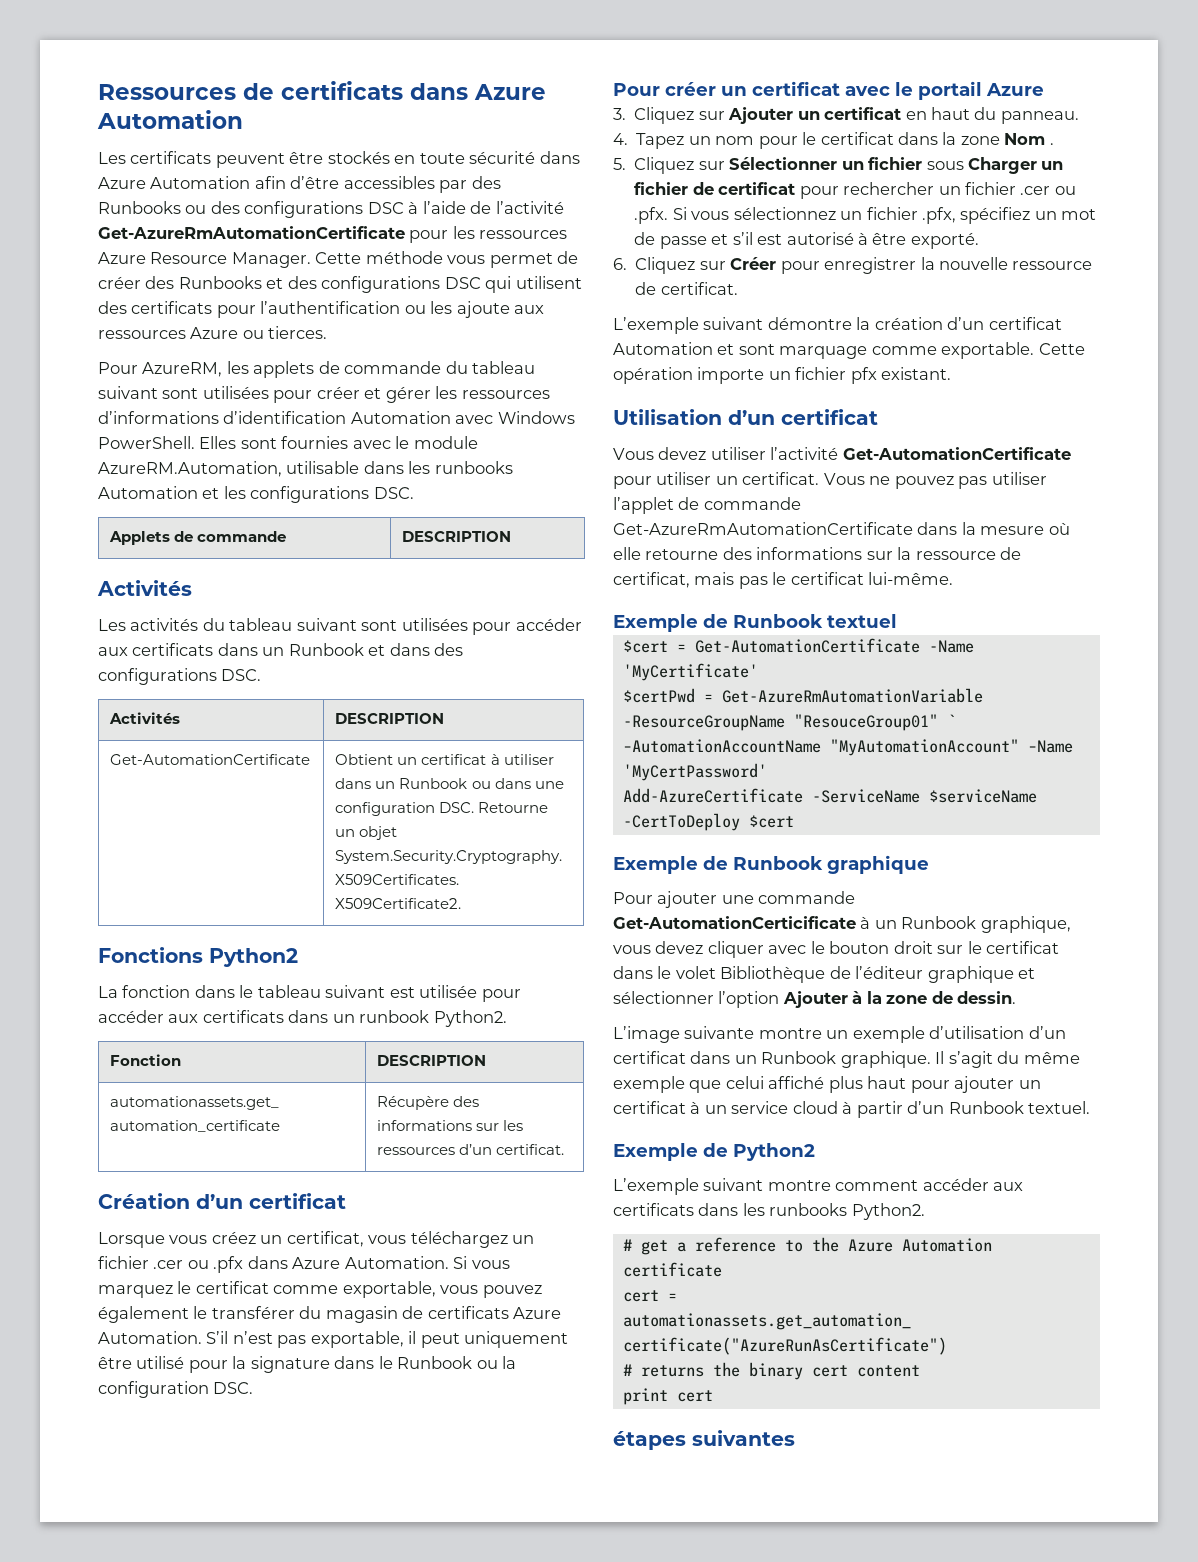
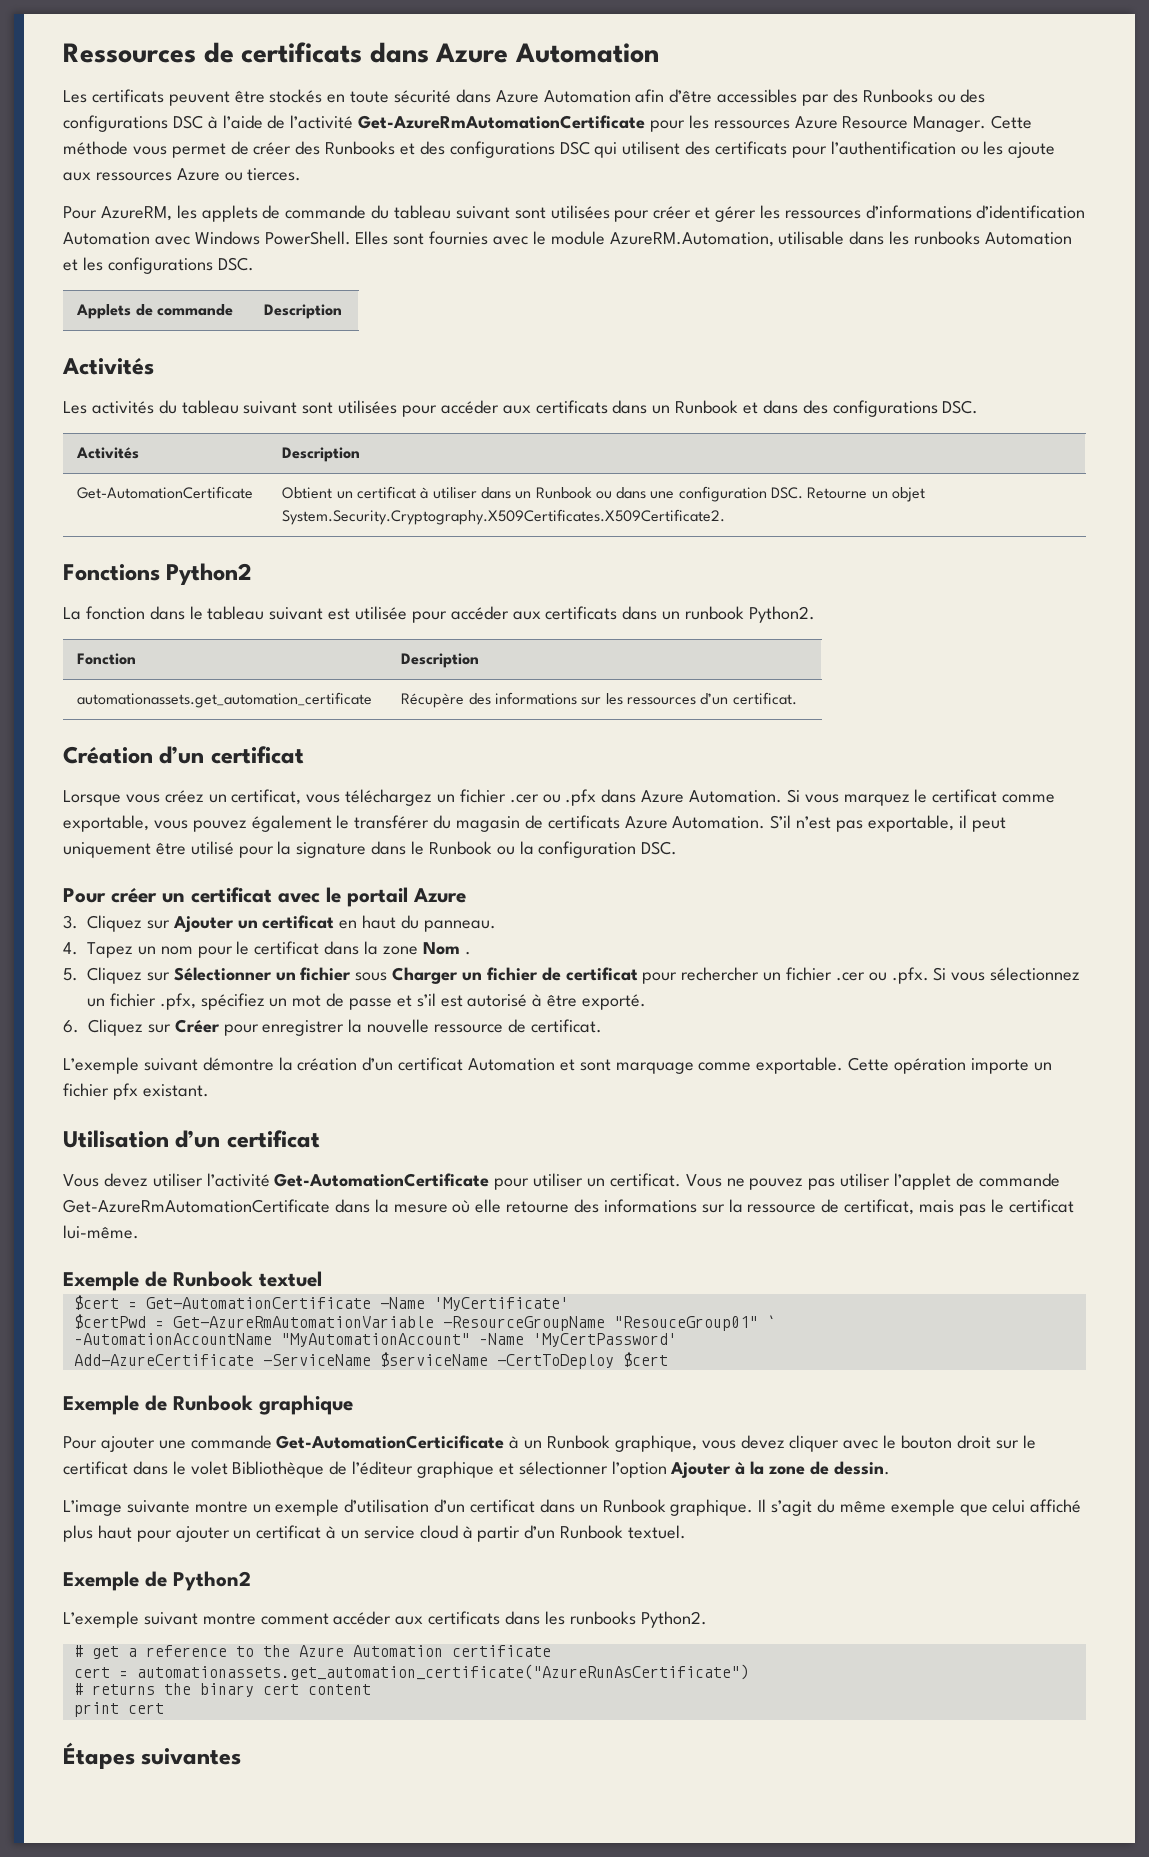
[402,531,512,542] DESCRIPTION -> [264,304,343,319] Description
[335,713,445,724] DESCRIPTION -> [282,447,361,462] Description
[377,1055,487,1066] DESCRIPTION -> [401,653,480,668] Description
[613,1431,686,1450] étapes -> [63,1742,135,1769] Étapes

